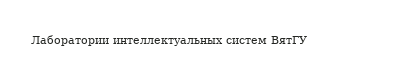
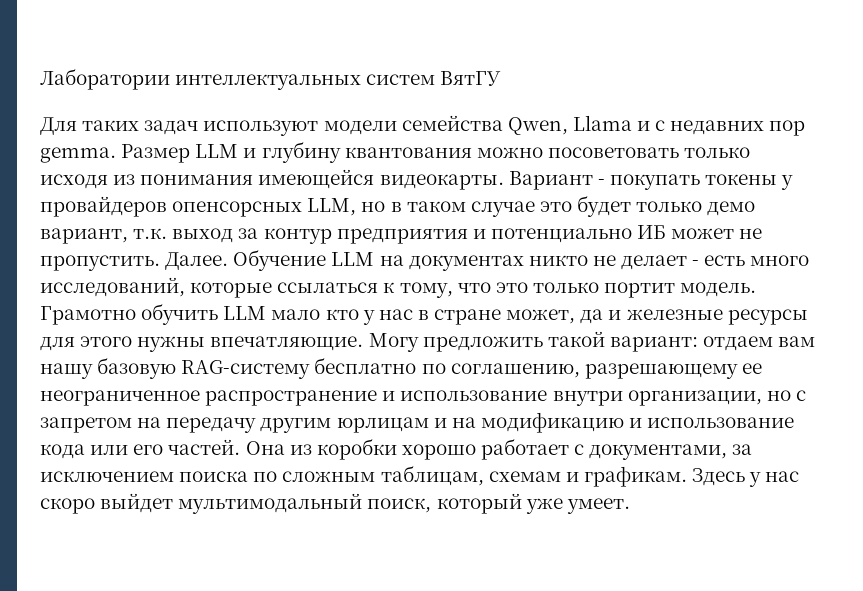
(307, 40) none -> [40,115,806,136] [40,141,751,163] [40,169,794,190] [40,195,756,217] [40,225,763,244] [40,249,810,271] [40,277,757,298] [40,303,808,325] [40,331,816,352] [40,357,762,379] [40,390,806,406] [40,412,795,433] [40,438,753,460] [40,465,800,487] [40,493,630,514] // Для таких задач используют модели семейства Qwen, Llama и с недавних пор gemma. Размер LLM и глубину квантования можно посоветовать только исходя из понимания имеющейся видеокарты. Вариант - покупать токены у провайдеров опенсорсных LLM, но в таком случае это будет только демо вариант, т.к. выход за контур предприятия и потенциально ИБ может не пропустить. Далее. Обучение LLM на документах никто не делает - есть много исследований, которые ссылаться к тому, что это только портит модель. Грамотно обучить LLM мало кто у нас в стране может, да и железные ресурсы для этого нужны впечатляющие. Могу предложить такой вариант: отдаем вам нашу базовую RAG-систему бесплатно по соглашению, разрешающему ее неограниченное распространение и использование внутри организации, но с запретом на передачу другим юрлицам и на модификацию и использование кода или его частей. Она из коробки хорошо работает с документами, за исключением поиска по сложным таблицам, схемам и графикам. Здесь у нас скоро выйдет мультимодальный поиск, который уже умеет.

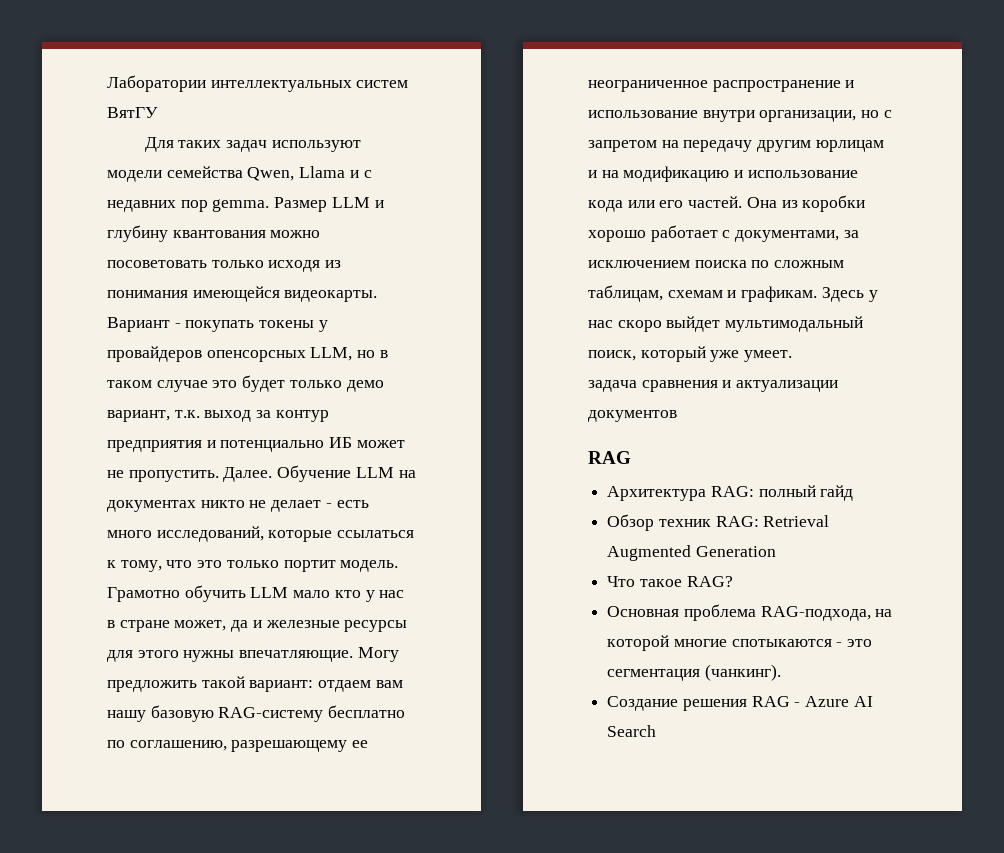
(630, 506) none -> [588,380,839,392] [588,410,677,422] [588,451,631,464] [607,485,854,501] [607,514,830,531] [607,545,776,561] [607,576,733,587] [607,604,893,621] [607,635,873,651] [607,664,781,681] [607,696,873,711] [607,725,657,737] // задача сравнения и актуализации документов // RAG // Архитектура RAG: полный гайд // Обзор техник RAG: Retrieval Augmented Generation // Что такое RAG? // Основная проблема RAG-подхода, на которой многие спотыкаются - это сегментация (чанкинг). // Создание решения RAG - Azure AI Search

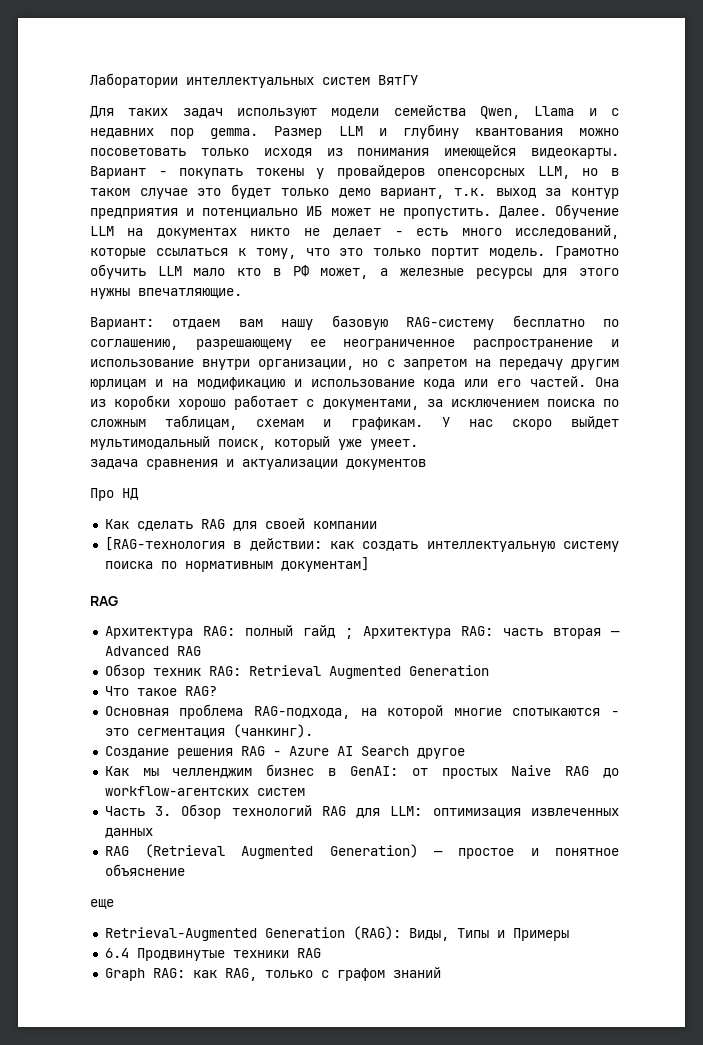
[365,590,405,602] [107,620,262,632] у нас в стране может, да и -> [272,264,389,279] в РФ может, а
[357,647,399,662] [107,676,314,692] Могу предложить такой вариант: -> [90,317,154,330] // Вариант:
[821,287,878,302] Здесь у -> [441,417,450,427] У
(677, 416) none -> [90,488,139,501] [104,518,377,531] [104,537,619,552] [104,557,369,572] // Про НД // Как сделать RAG для своей компании // [RAG-технология в действии: как создать интеллектуальную систему поиска по нормативным документам]
(854, 493) none -> [344,626,620,639] [104,646,201,656] ; Архитектура RAG: часть вторая — Advanced RAG
(657, 731) none -> [416,748,465,759] [104,764,619,779] [104,786,305,796] [104,804,619,819] [104,828,153,838] [104,844,619,859] [104,864,185,876] [90,899,114,909] [104,926,569,941] [104,948,321,961] [104,967,441,981] другое // Как мы челленджим бизнес в GenAI: от простых Naive RAG до workflow-агентских систем // Часть 3. Обзор технологий RAG для LLM: оптимизация извлеченных данных // RAG (Retrieval Augmented Generation) — простое и понятное объяснение // еще // Retrieval-Augmented Generation (RAG): Виды, Типы и Примеры // 6.4 Продвинутые техники RAG // Graph RAG: как RAG, только c графом знаний

